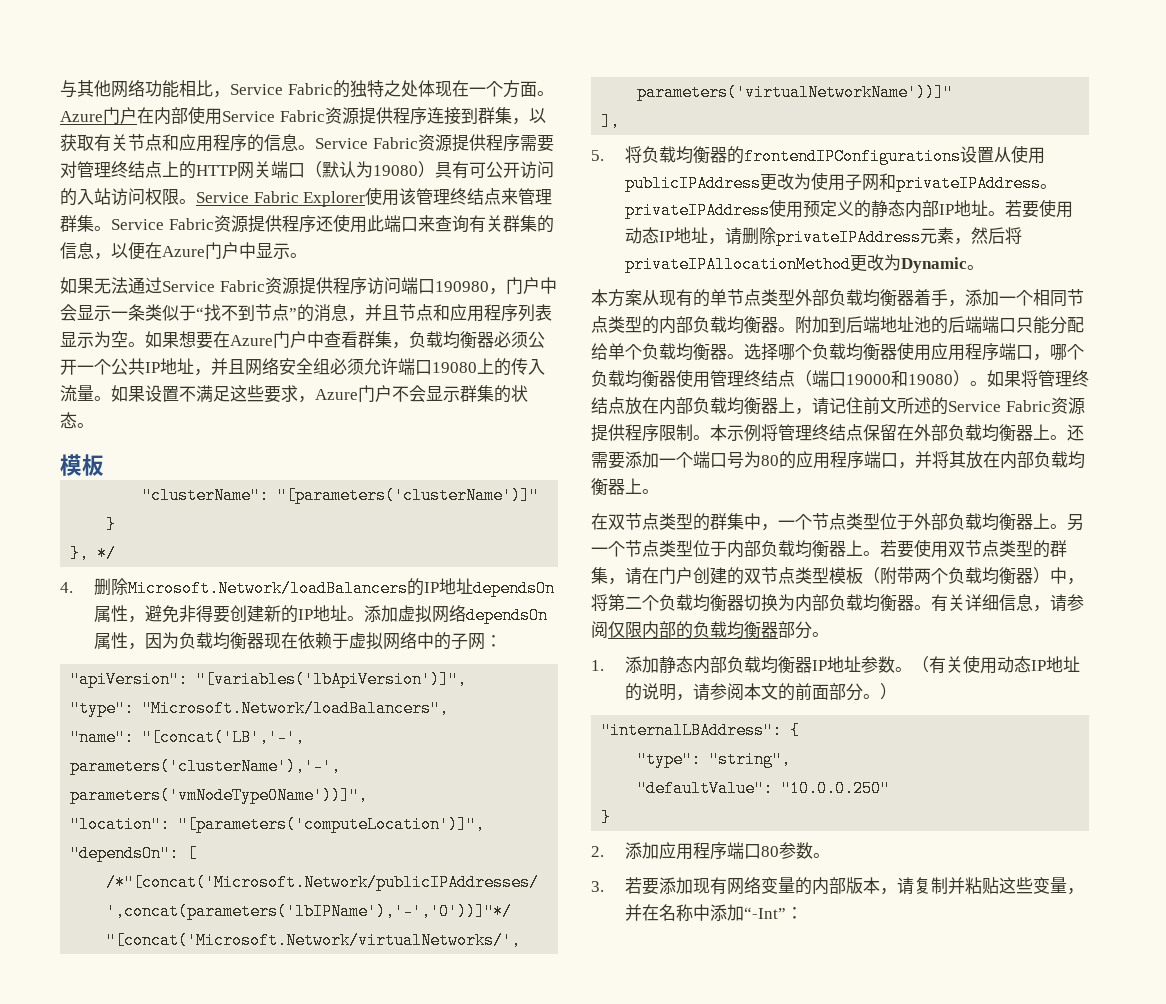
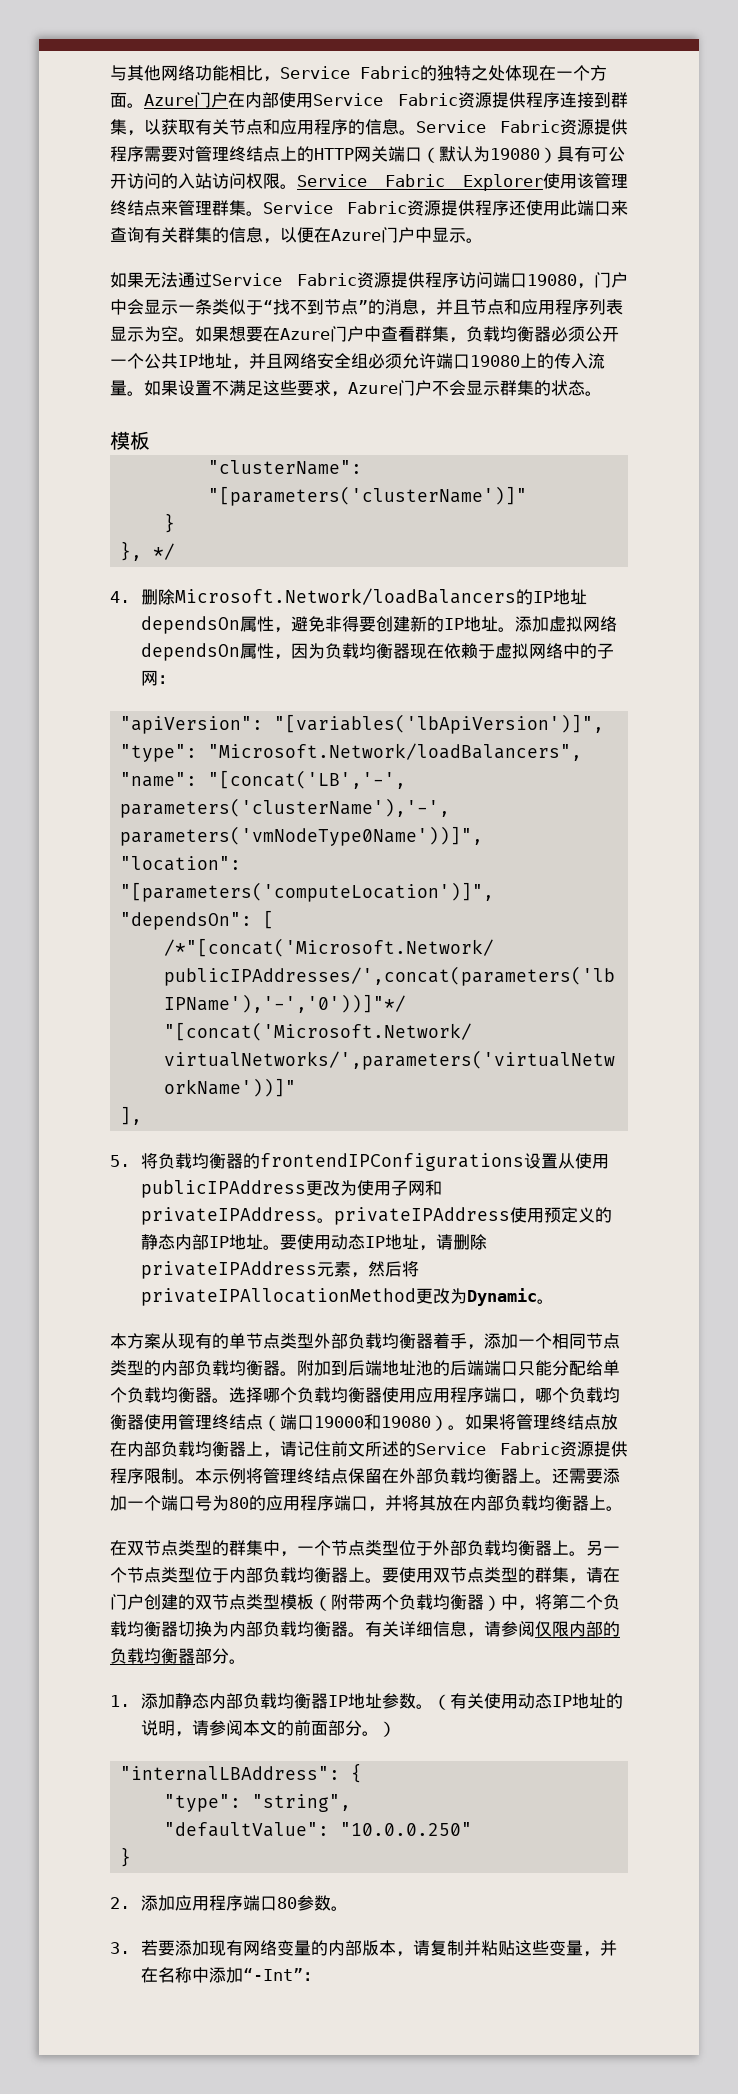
[434,281,489,292] 190980 -> [527,274,577,286] 19080
[1004,200,1022,217] 若 -> (280, 1247) none
[880,540,897,557] 若 -> (382, 1580) none

